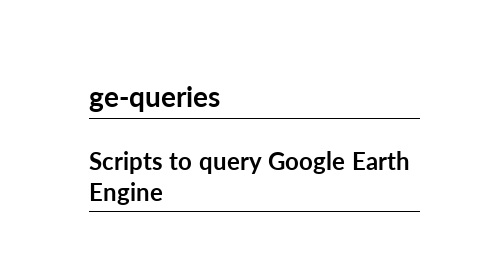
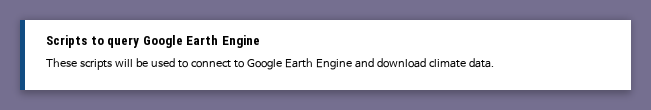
[89,86,220,112] ge-queries // -> (46, 41) none
(163, 193) none -> [46,58,494,70] // These scripts will be used to connect to Google Earth Engine and download climate data.

